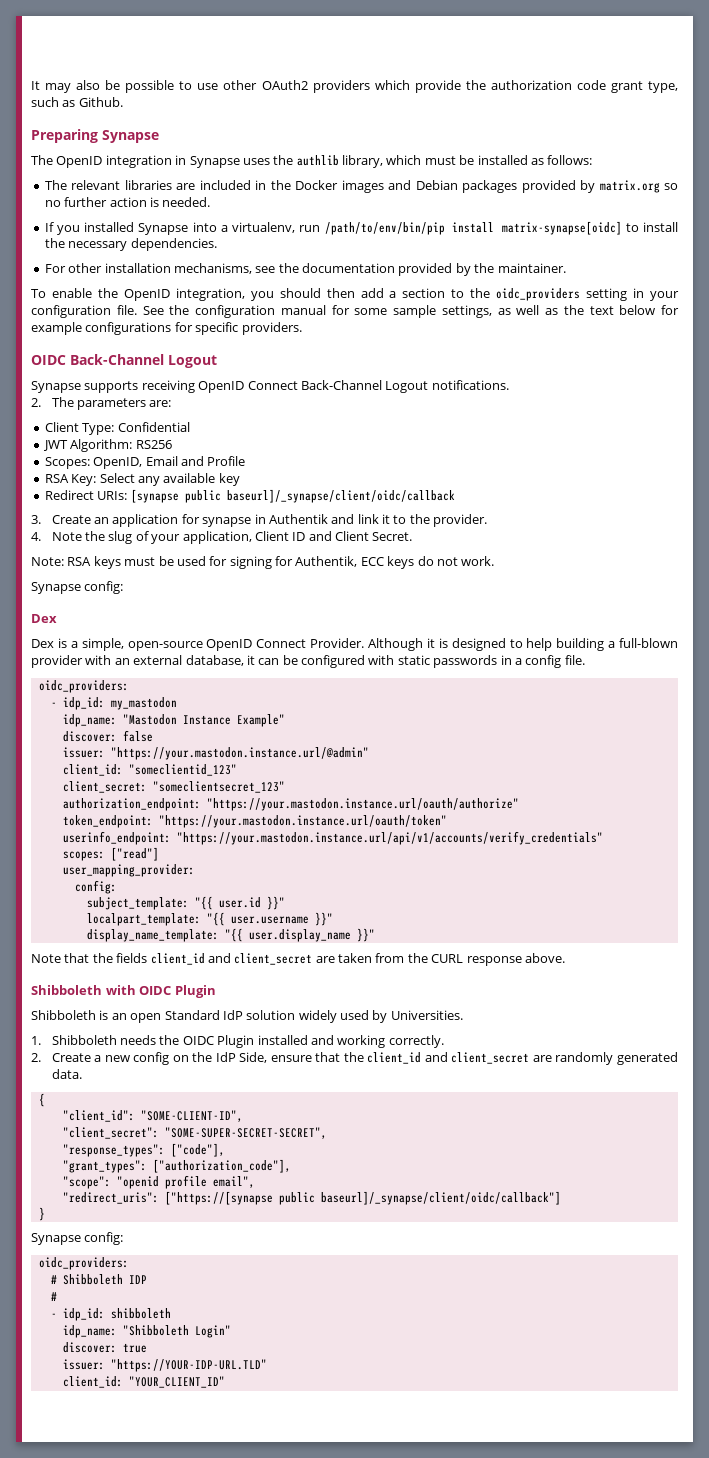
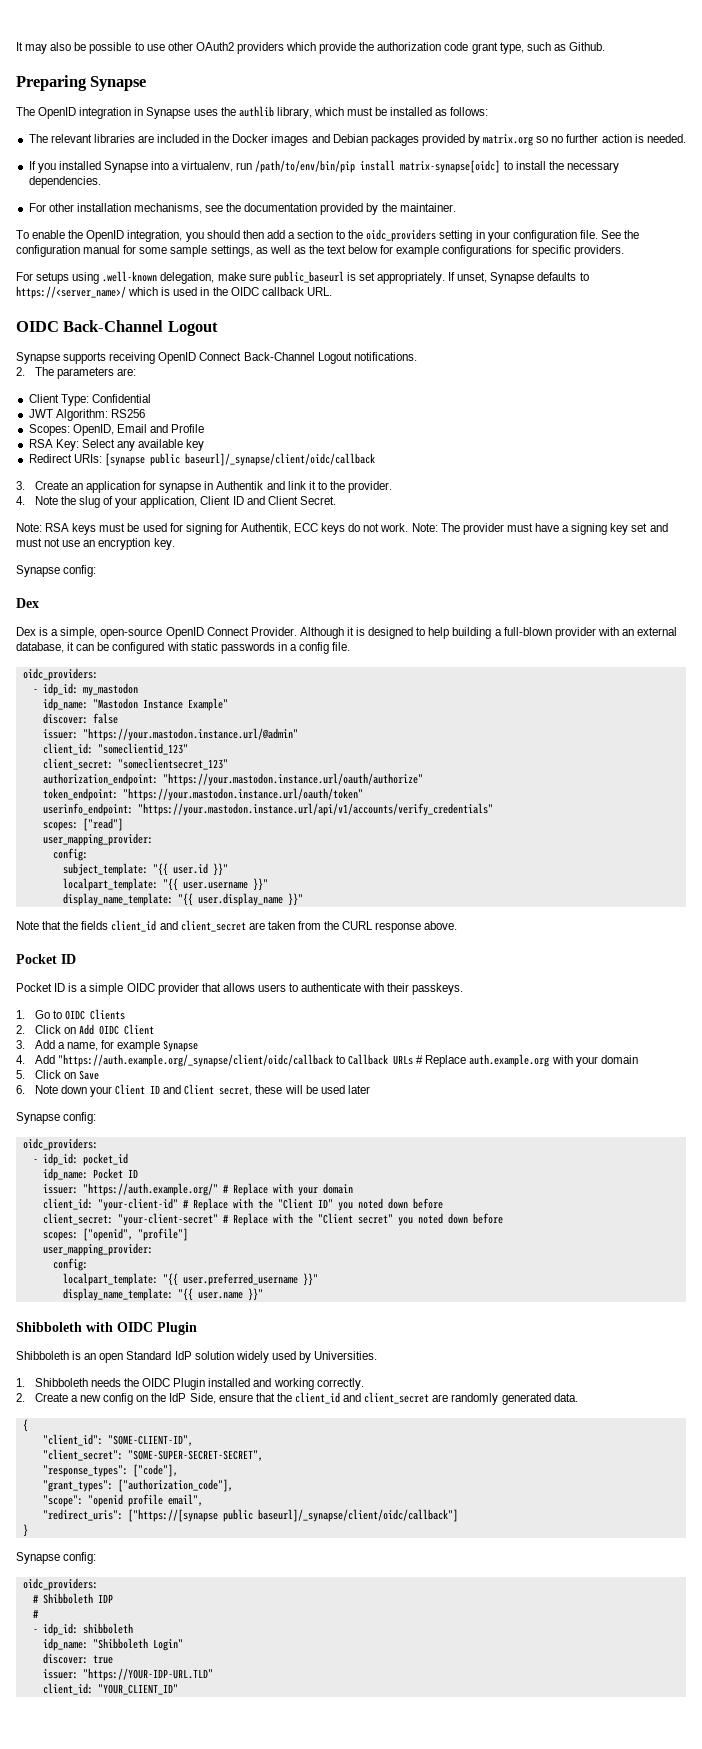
(302, 328) none -> [16,271,589,284] [16,286,332,299] // For setups using .well-known delegation, make sure public_baseurl is set appropriately. If unset, Synapse defaults to https://<server_name>/ which is used in the OIDC callback URL.
(495, 561) none -> [411,523,668,535] [16,538,175,550] Note: The provider must have a signing key set and must not use an encryption key.
(565, 958) none -> [16,954,76,964] [16,983,464,995] [16,1009,126,1020] [16,1024,155,1035] [16,1040,199,1052] [16,1054,638,1067] [16,1070,100,1080] [16,1084,370,1097] [16,1112,97,1124] [22,1138,98,1151] [32,1153,128,1166] [42,1168,138,1181] [42,1183,353,1196] [42,1198,443,1211] [42,1213,503,1226] [42,1228,188,1241] [42,1243,153,1256] [52,1258,88,1271] [62,1273,318,1286] [62,1288,263,1301] // Pocket ID // Pocket ID is a simple OIDC provider that allows users to authenticate with their passkeys. // 1. Go to OIDC Clients // 2. Click on Add OIDC Client // 3. Add a name, for example Synapse // 4. Add "https://auth.example.org/_synapse/client/oidc/callback to Callback URLs # Replace auth.example.org with your domain // 5. Click on Save // 6. Note down your Client ID and Client secret, these will be used later // Synapse config: // oidc_providers: // - idp_id: pocket_id // idp_name: Pocket ID // issuer: "https://auth.example.org/" # Replace with your domain // client_id: "your-client-id" # Replace with the "Client ID" you noted down before // client_secret: "your-client-secret" # Replace with the "Client secret" you noted down before // scopes: ["openid", "profile"] // user_mapping_provider: // config: // localpart_template: "{{ user.preferred_username }}" // display_name_template: "{{ user.name }}"

